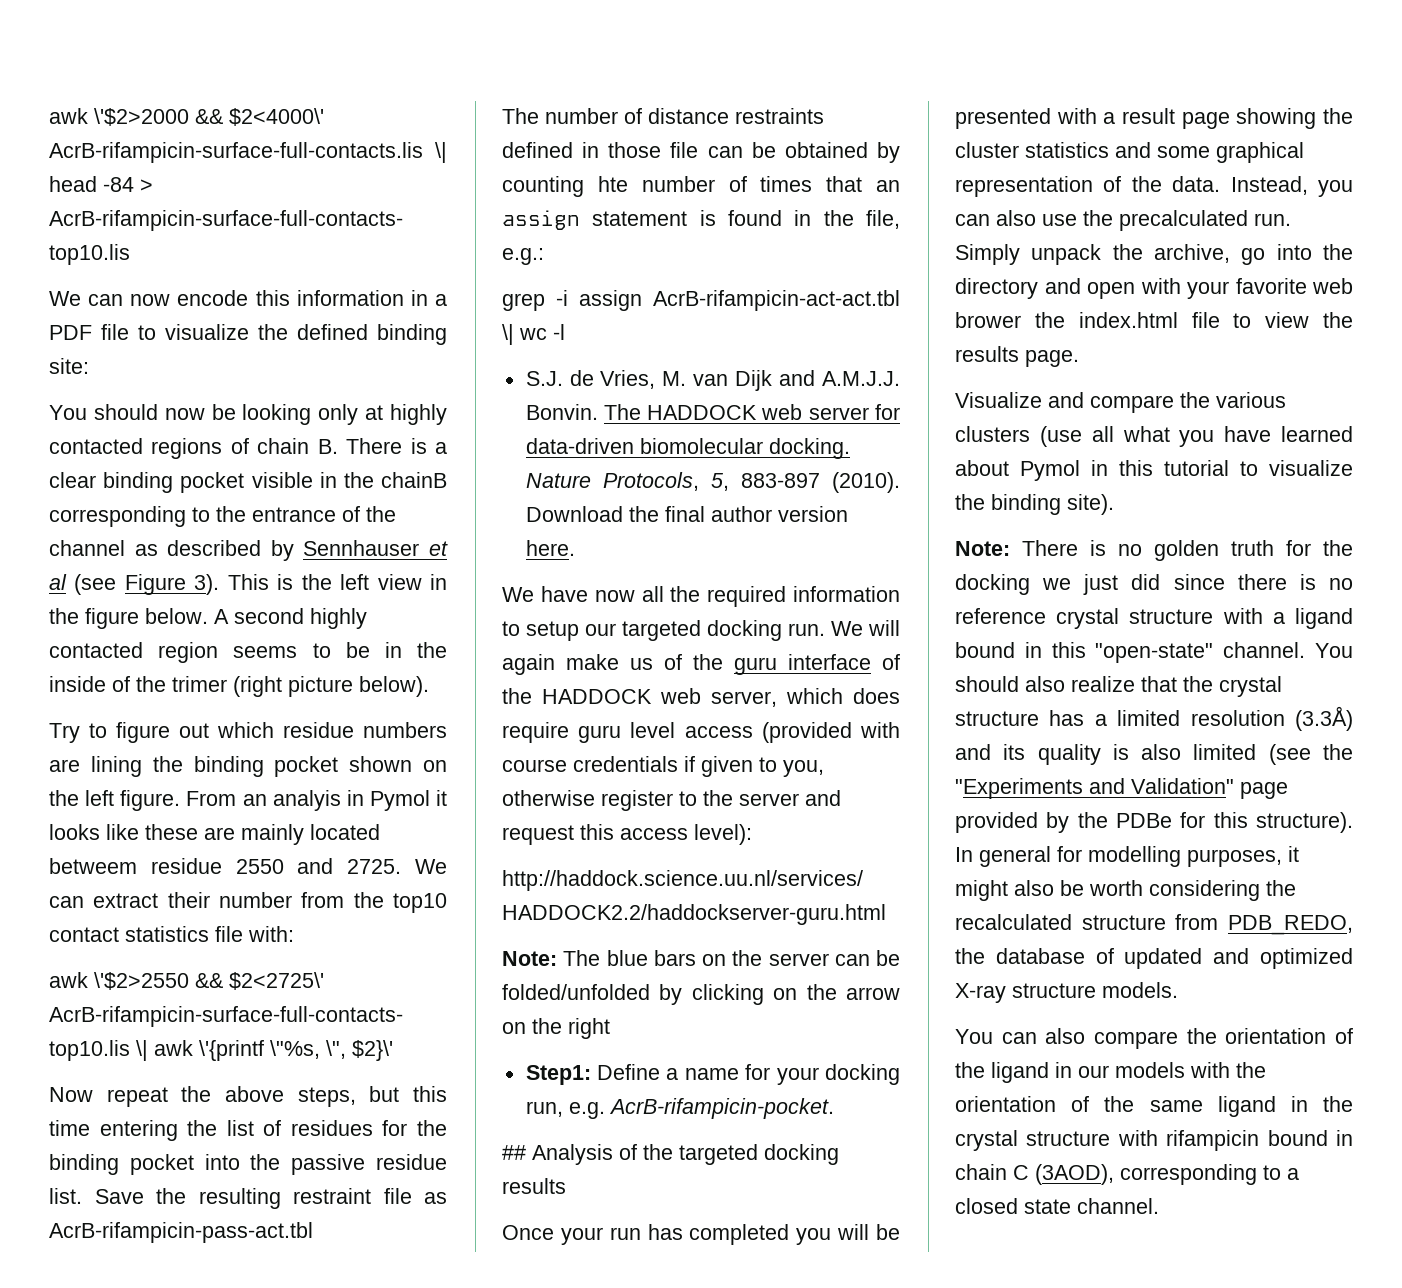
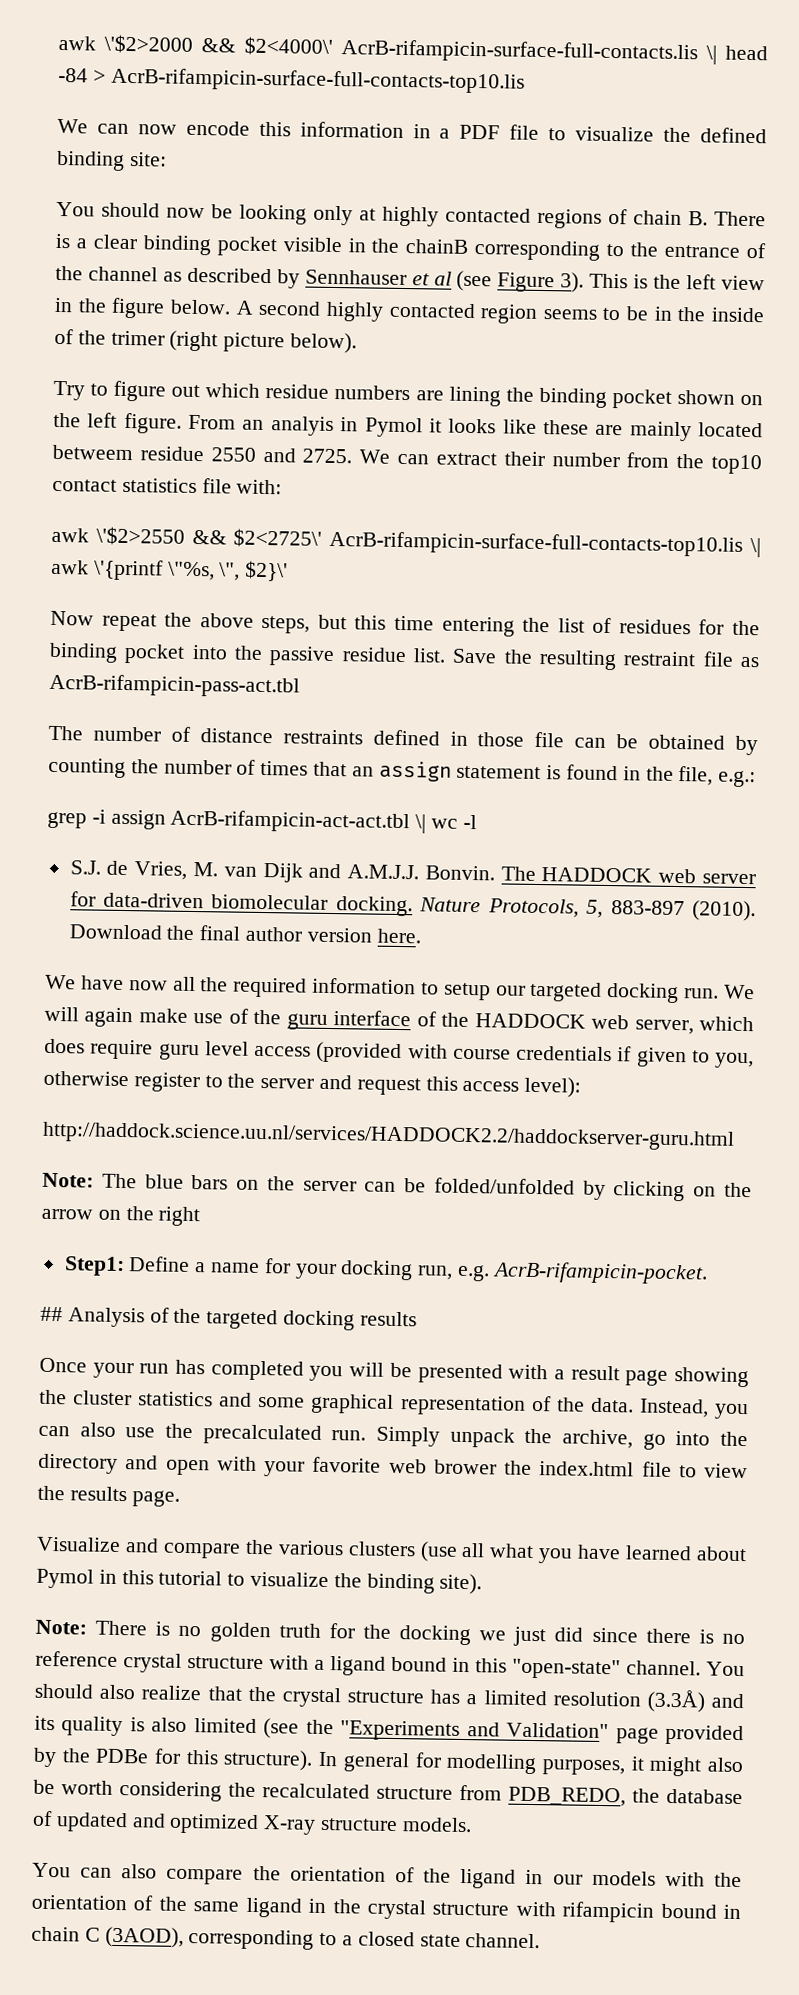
[597,176,628,192] hte -> [130,759,159,774] the
[630,658,653,670] us -> [193,1013,224,1024] use

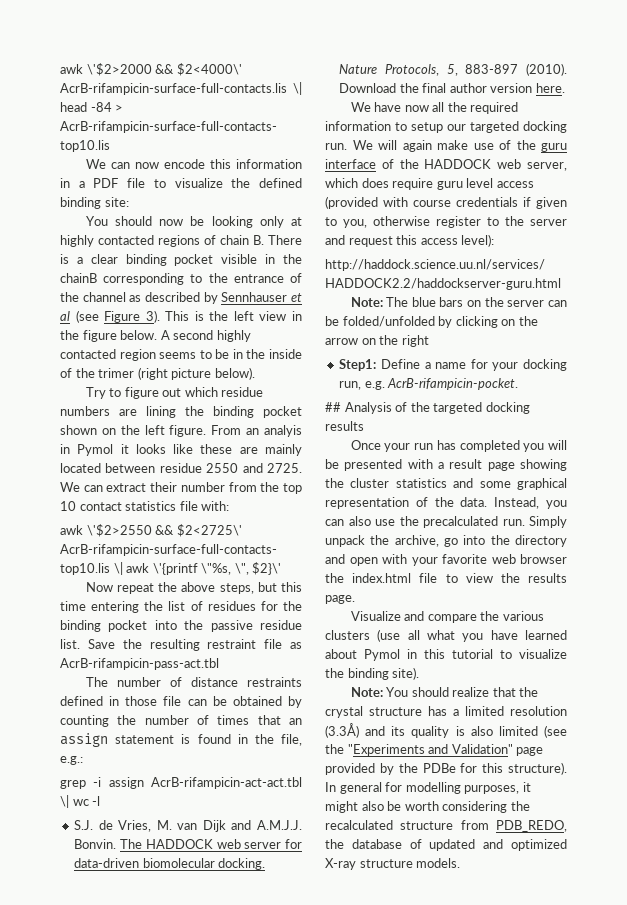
[52,444,133,461] betweem -> [105,463,156,473] between
[711,454,763,475] top10 -> [283,483,302,494] [60,501,76,511] top 10
[433,1459,497,1475] brower -> [520,554,567,564] browser
[95,1620,745,1647] [35,1650,745,1680] [34,1683,137,1700] There is no golden truth for the docking we just did since there is no reference crystal structure with a ligand bound in this "open-state" channel. You should also -> [386,687,449,697] You should
[32,1862,742,1889] [31,1894,741,1923] [31,1926,541,1950] // You can also compare the orientation of the ligand in our models with the orientation of the same ligand in the crystal structure with rifampicin bound in chain C (3AOD), corresponding to a closed state channel. -> (461, 863) none

